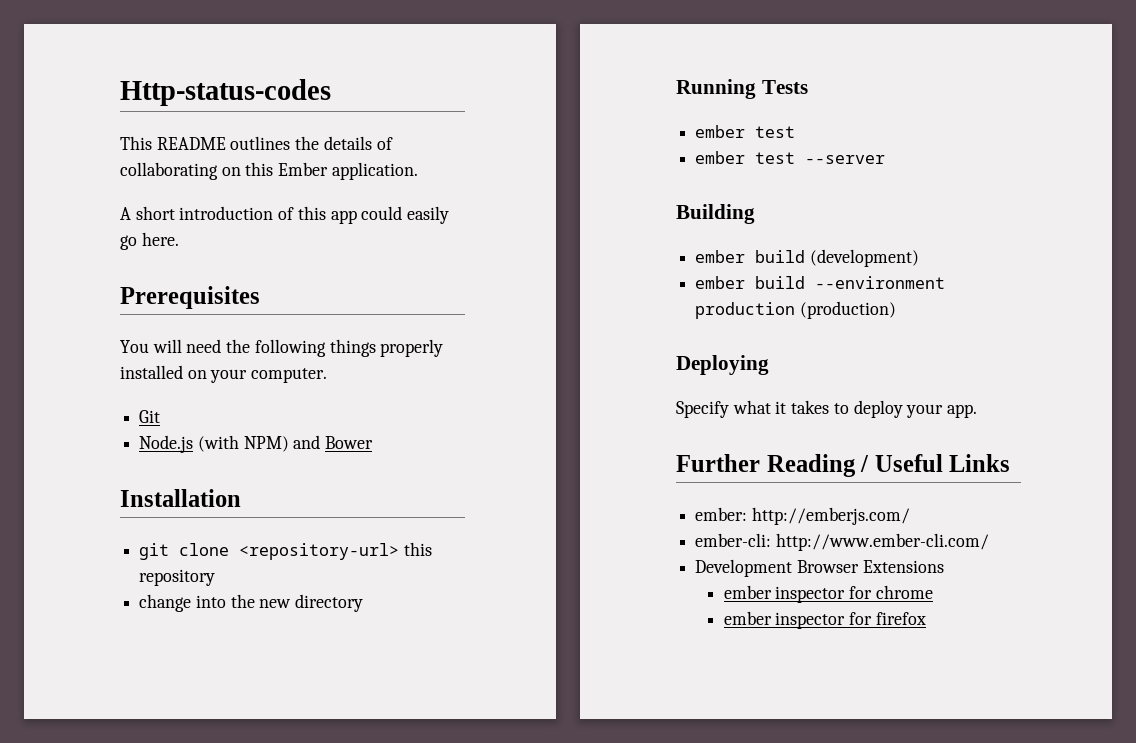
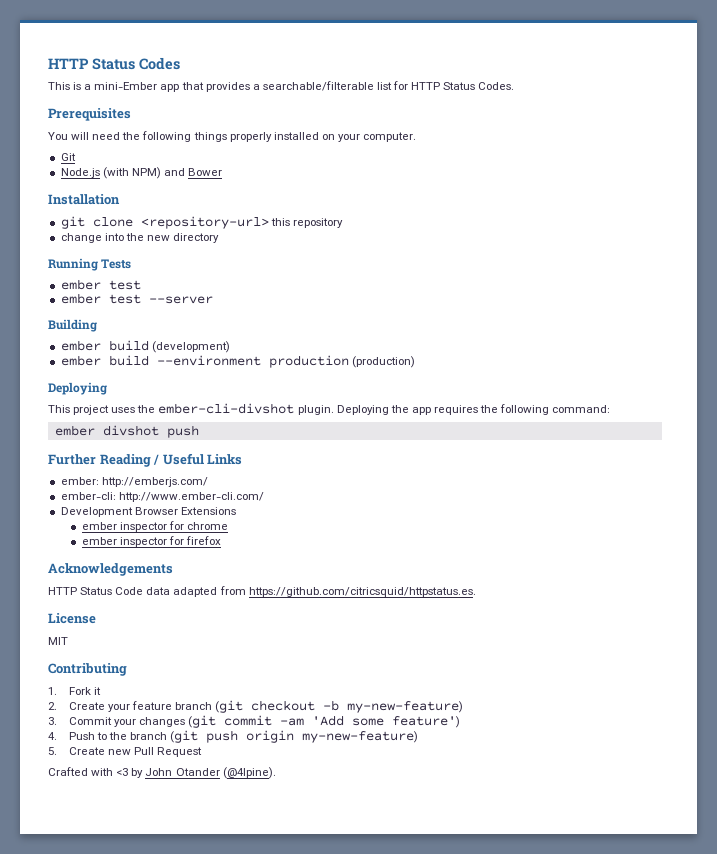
[120,79,331,106] [120,136,393,150] [120,162,418,180] [120,206,450,224] [120,232,179,250] Http-status-codes // This README outlines the details of collaborating on this Ember application. // A short introduction of this app could easily go here. -> [48,57,180,70] [48,81,515,92] HTTP Status Codes // This is a mini-Ember app that provides a searchable/filterable list for HTTP Status Codes.
[676,400,978,418] Specify what it takes to deploy your app. -> [48,403,611,415] [54,425,199,438] This project uses the ember-cli-divshot plugin. Deploying the app requires the following command: // ember divshot push
(926, 618) none -> [48,563,173,576] [48,586,476,597] [48,613,96,624] [48,637,68,645] [48,663,127,676] [48,687,102,695] [48,700,464,713] [48,715,461,728] [48,730,419,743] [48,747,203,757] [48,767,276,779] // Acknowledgements // HTTP Status Code data adapted from https://github.com/citricsquid/httpstatus.es. // License // MIT // Contributing // 1. Fork it // 2. Create your feature branch (git checkout -b my-new-feature) // 3. Commit your changes (git commit -am 'Add some feature') // 4. Push to the branch (git push origin my-new-feature) // 5. Create new Pull Request // Crafted with <3 by John Otander (@4lpine).

